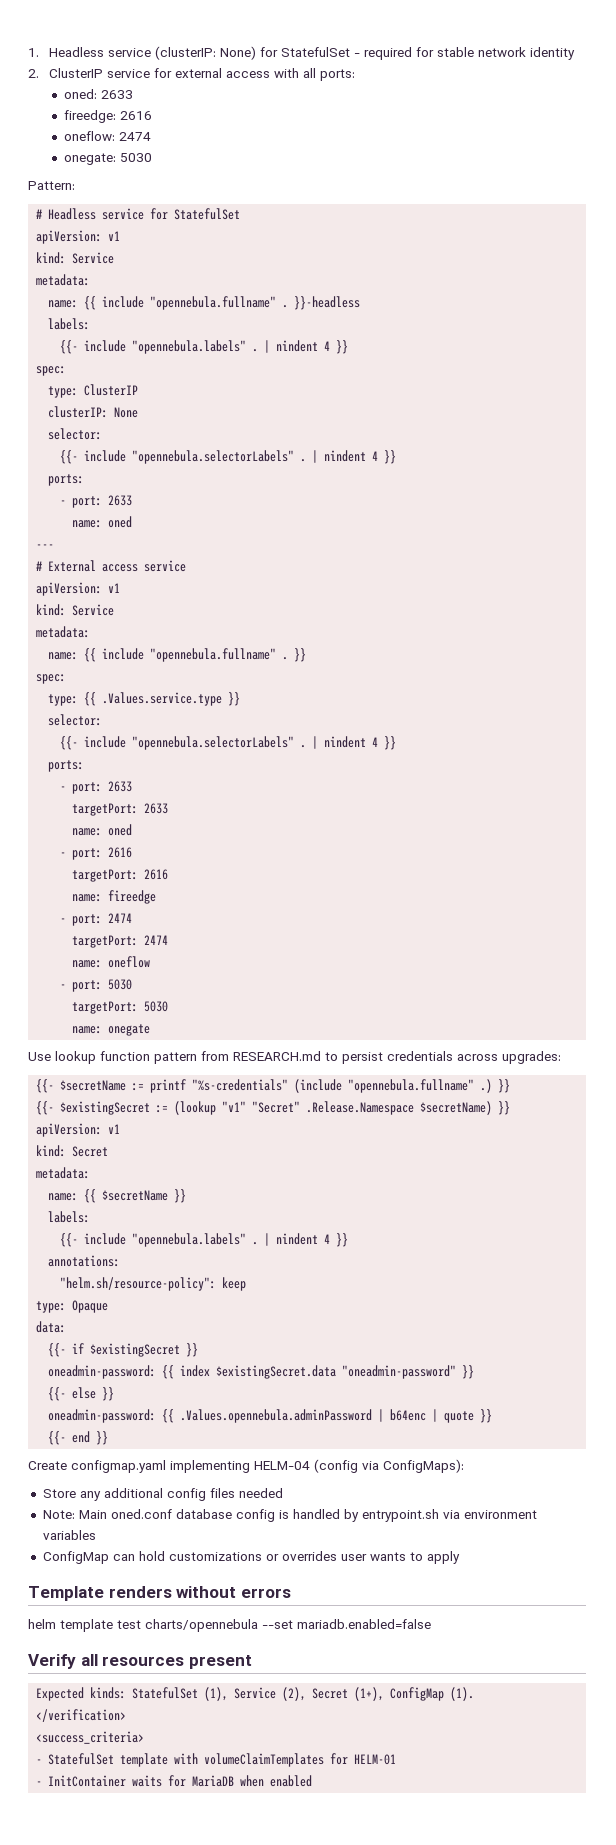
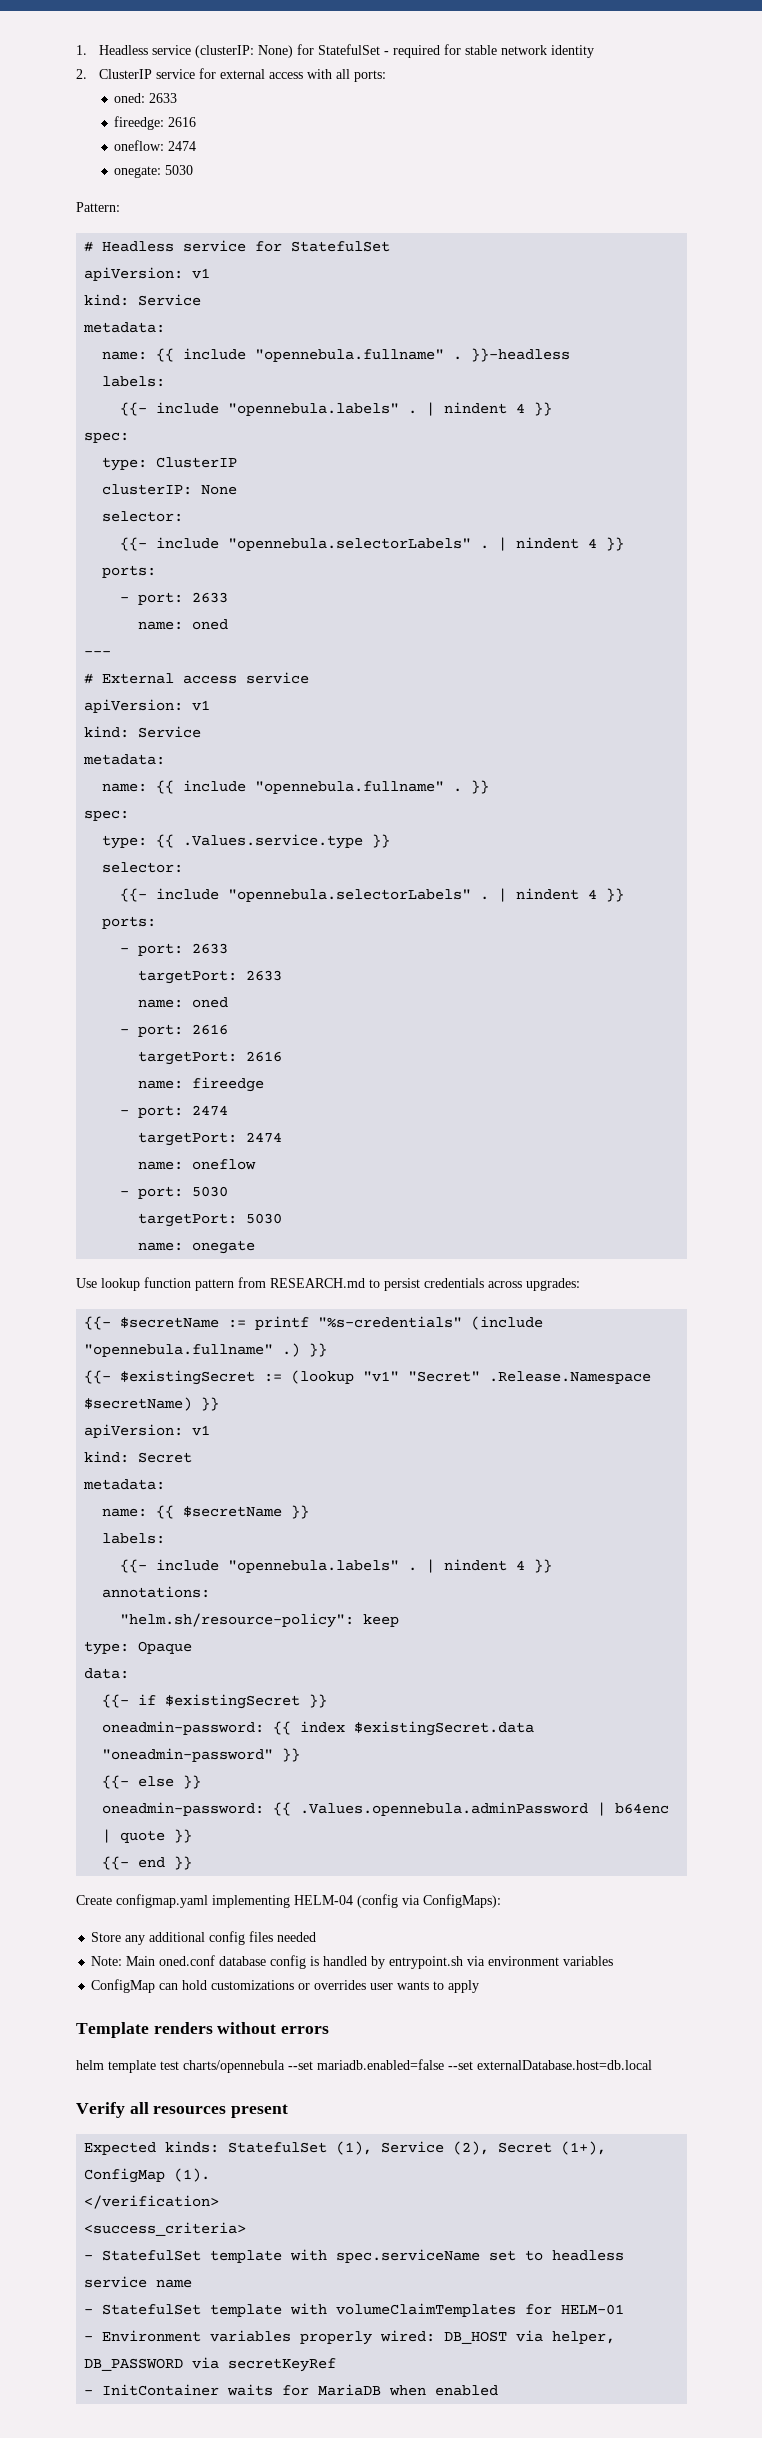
(431, 1624) none -> [448,2060,652,2070] --set externalDatabase.host=db.local
(145, 1737) none -> [84,2249,625,2263] [84,2276,193,2288] // - StatefulSet template with spec.serviceName set to headless service name
(397, 1759) none -> [84,2330,616,2345] [84,2357,337,2372] // - Environment variables properly wired: DB_HOST via helper, DB_PASSWORD via secretKeyRef

